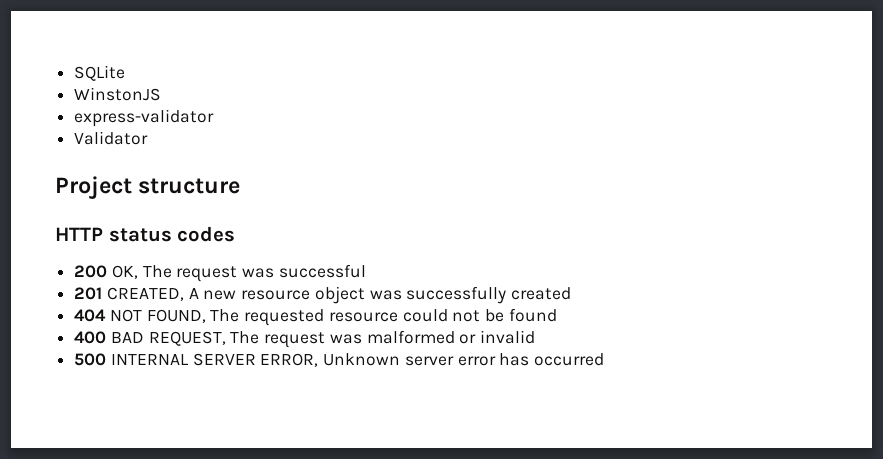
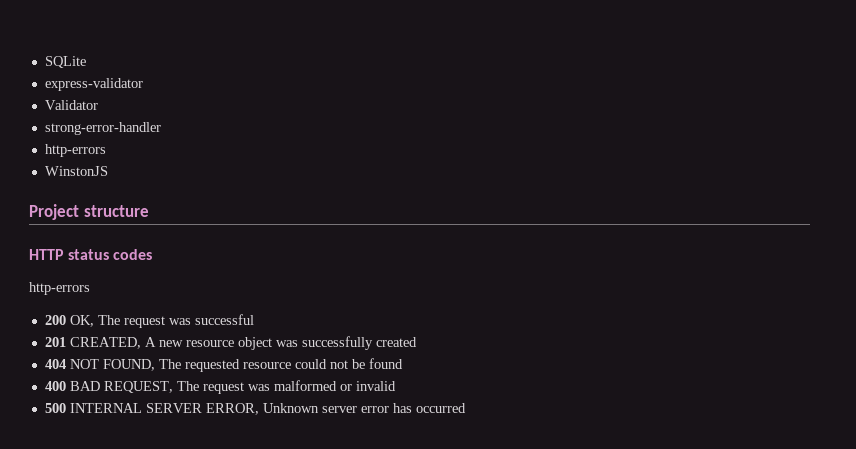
[74,87,162,101] // WinstonJS -> (86, 62) none
(149, 138) none -> [44,122,161,135] [44,144,106,157] [44,166,108,176] // strong-error-handler // http-errors // WinstonJS
(236, 234) none -> [29,282,90,295] // http-errors

